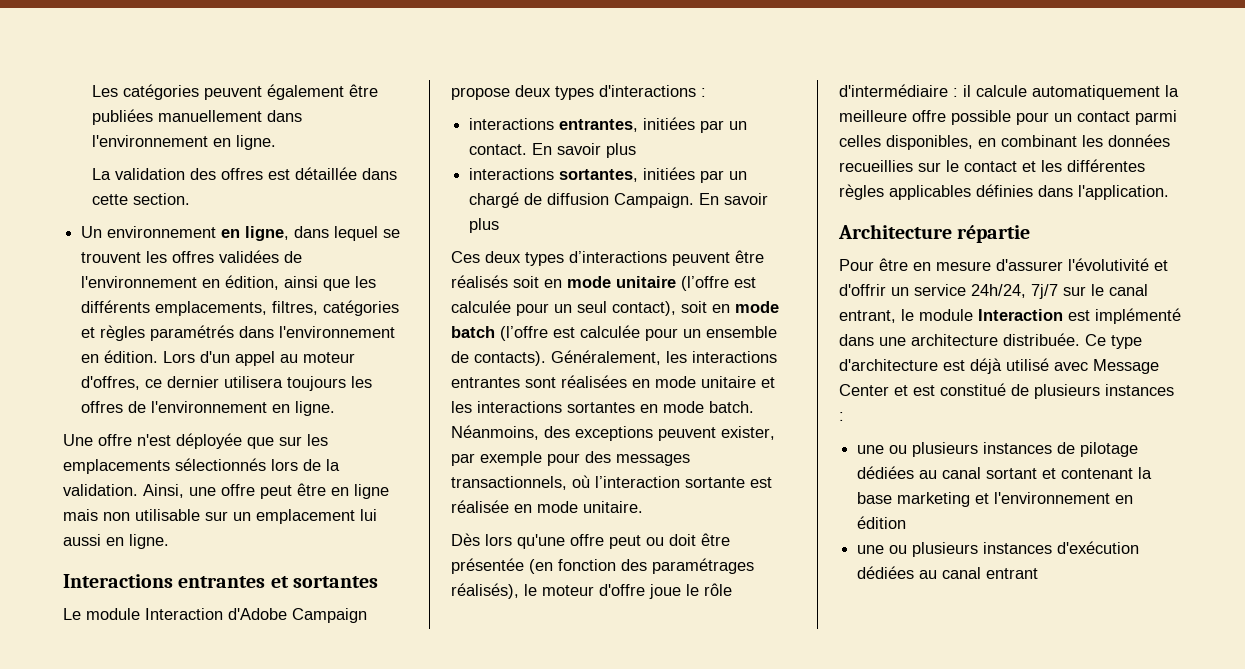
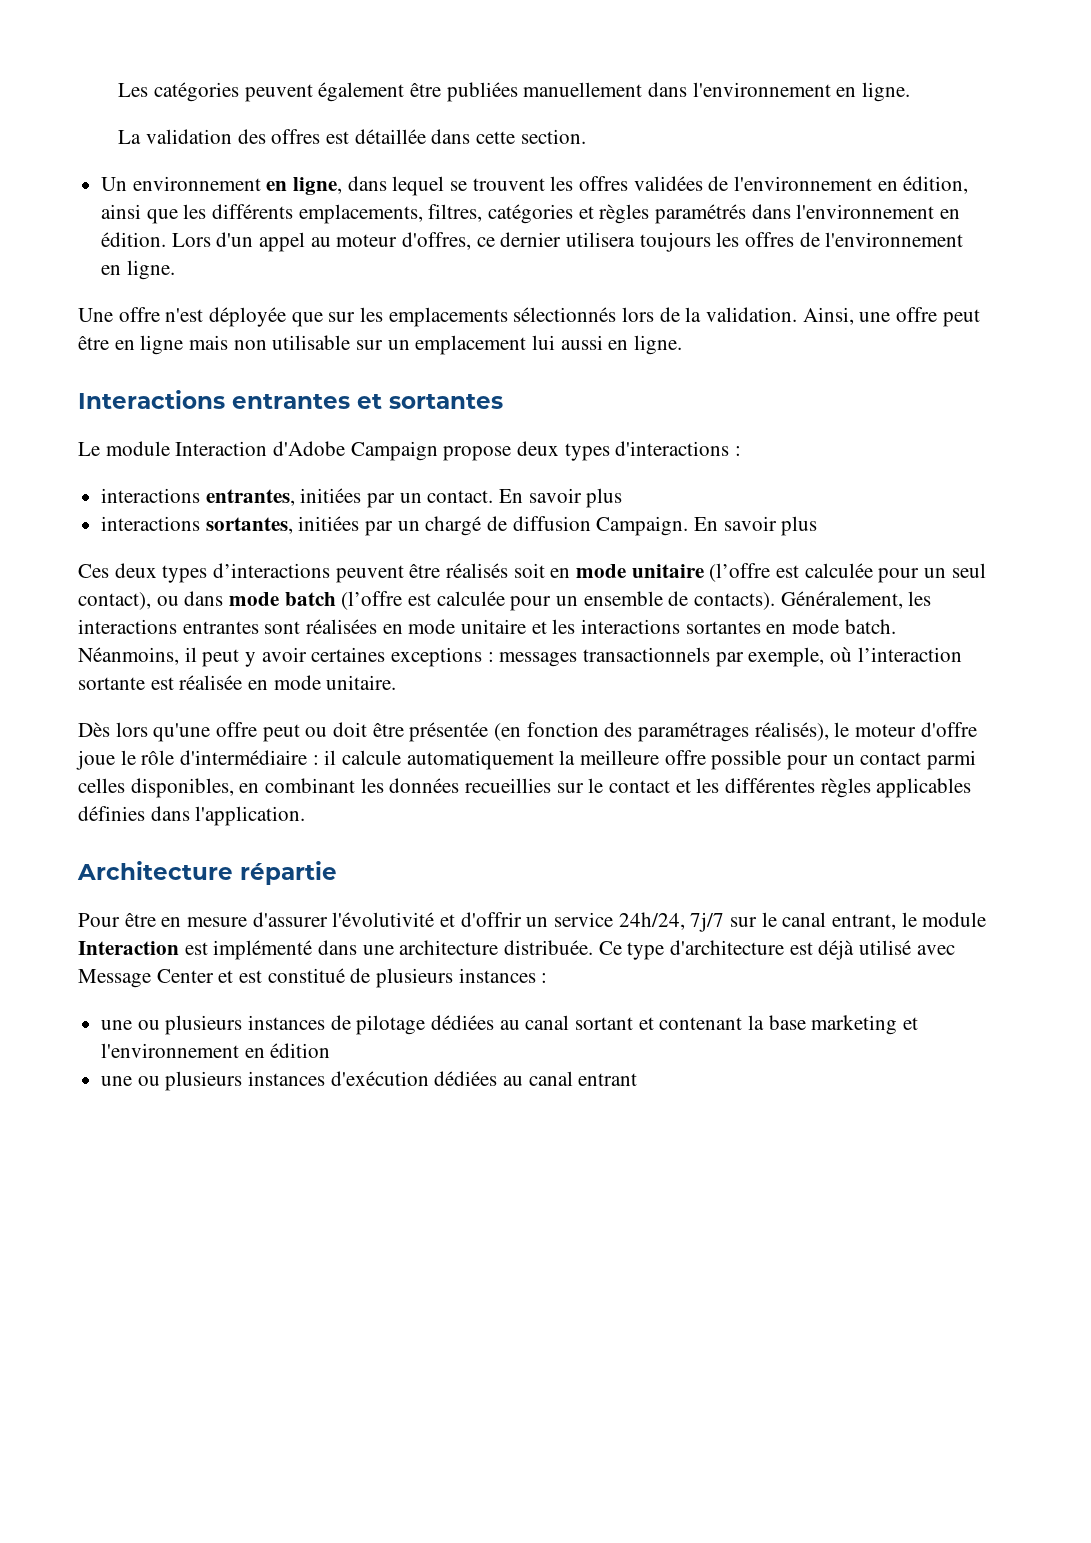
[681,301,730,313] soit en -> [156,591,224,606] ou dans
[544,426,775,441] [451,451,690,466] [451,476,567,490] des exceptions peuvent exister, par exemple pour des messages transactionnels, -> [184,647,825,667] il peut y avoir certaines exceptions : messages transactionnels par exemple,

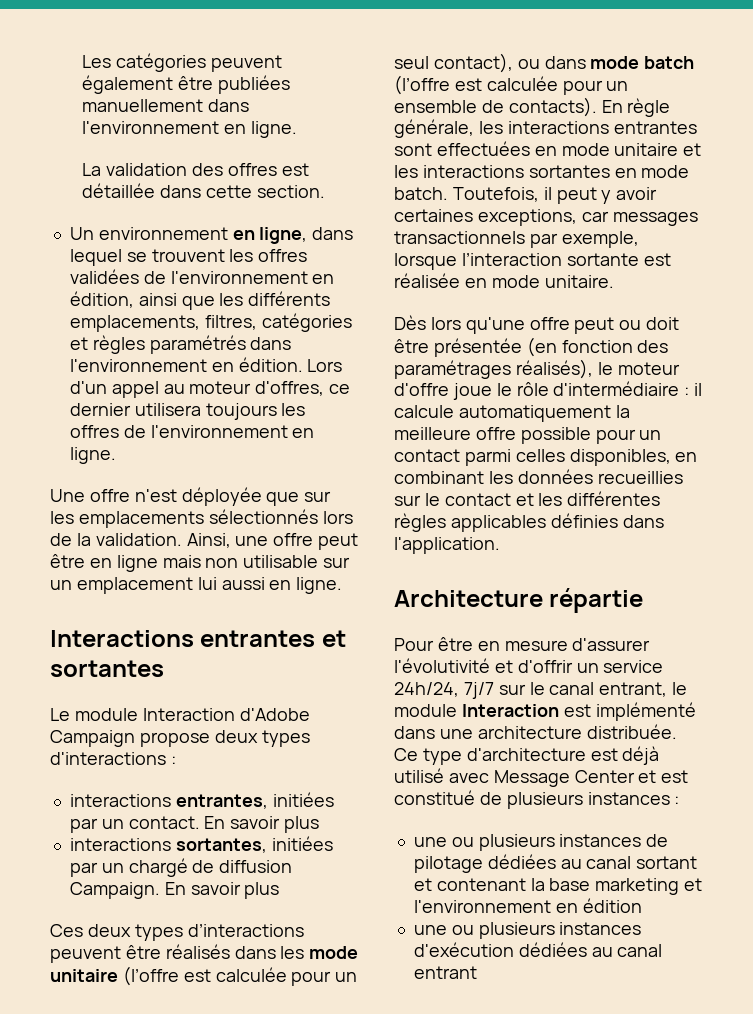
[513,563,571,578] soit en -> [234,946,305,959] dans les
[780,591,903,609] Généralement, -> [601,98,671,117] [394,119,474,138] En règle générale,
[306,619,378,634] réalisées -> [436,141,530,156] effectuées
[78,647,179,665] Néanmoins, -> [452,187,539,202] Toutefois,
[391,647,494,667] exceptions : -> [477,209,609,226] exceptions, car
[830,647,853,662] où -> [394,253,457,270] lorsque

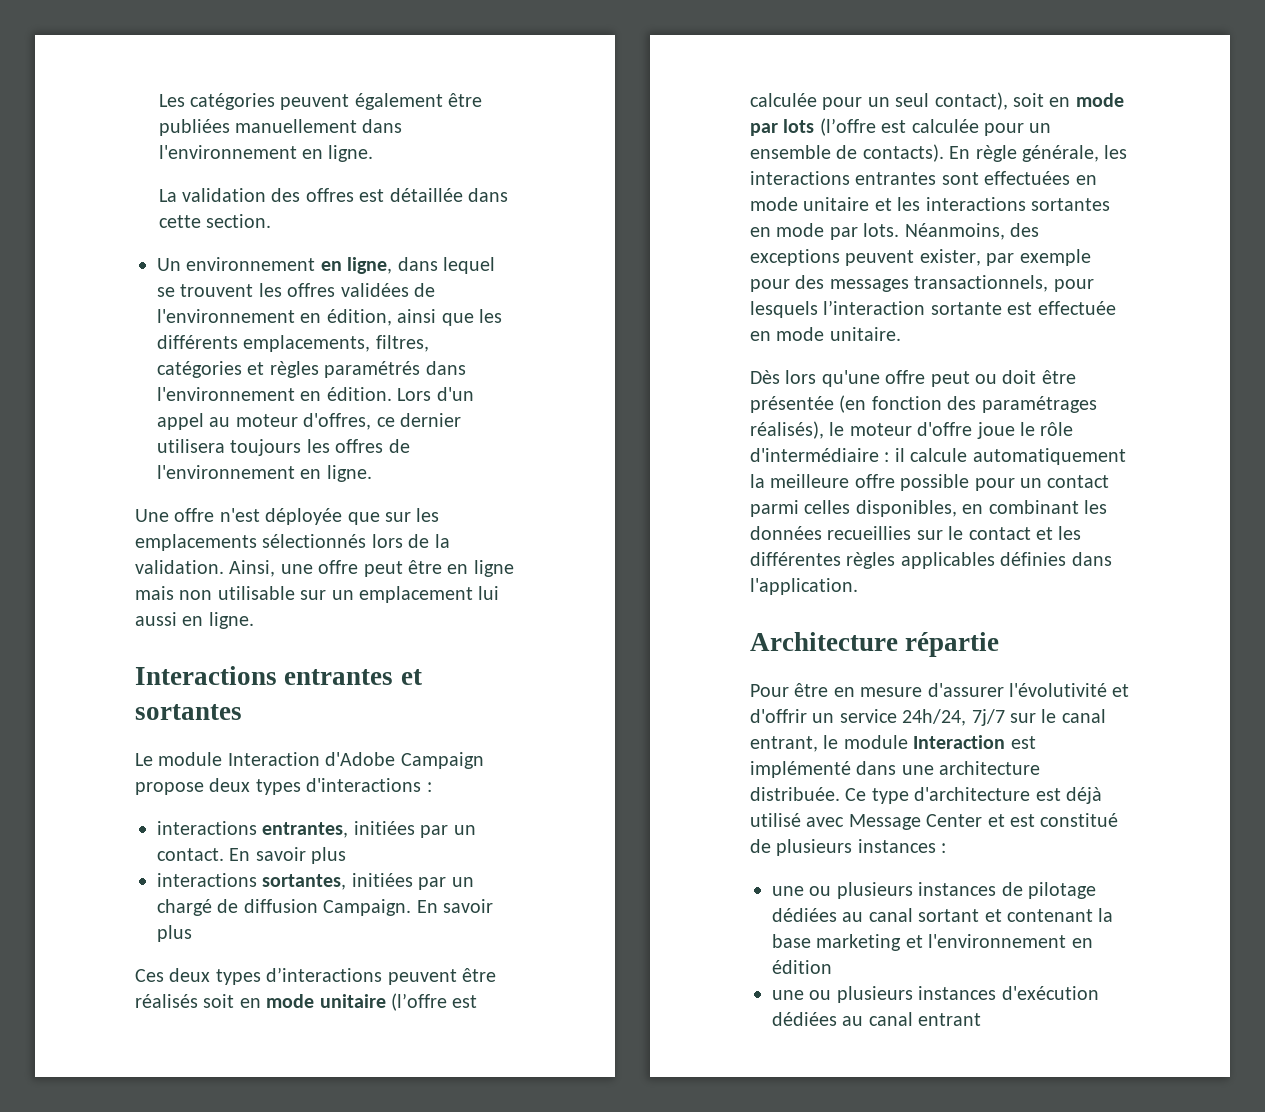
[234,946,305,959] dans les -> [203,994,261,1008] soit en
[517,56,695,69] ou dans mode batch -> [1013,93,1124,107] [750,119,815,136] soit en mode par lots
[394,187,658,204] [394,209,698,226] [394,231,639,248] [394,253,457,270] batch. Toutefois, il peut y avoir certaines exceptions, car messages transactionnels par exemple, lorsque -> [829,223,1039,240] [750,249,1091,266] [750,275,1094,292] [750,301,818,318] par lots. Néanmoins, des exceptions peuvent exister, par exemple pour des messages transactionnels, pour lesquels
[394,273,460,288] réalisée -> [1037,301,1116,315] effectuée

